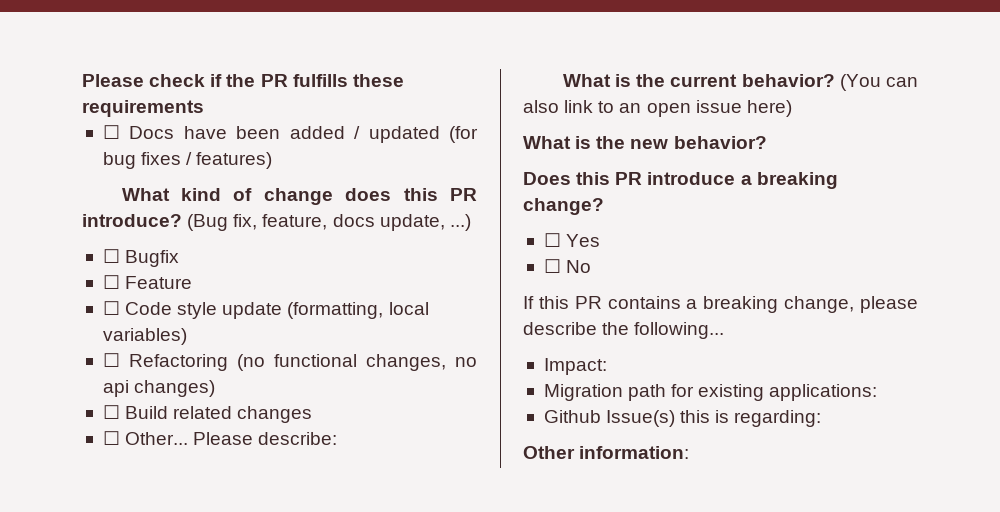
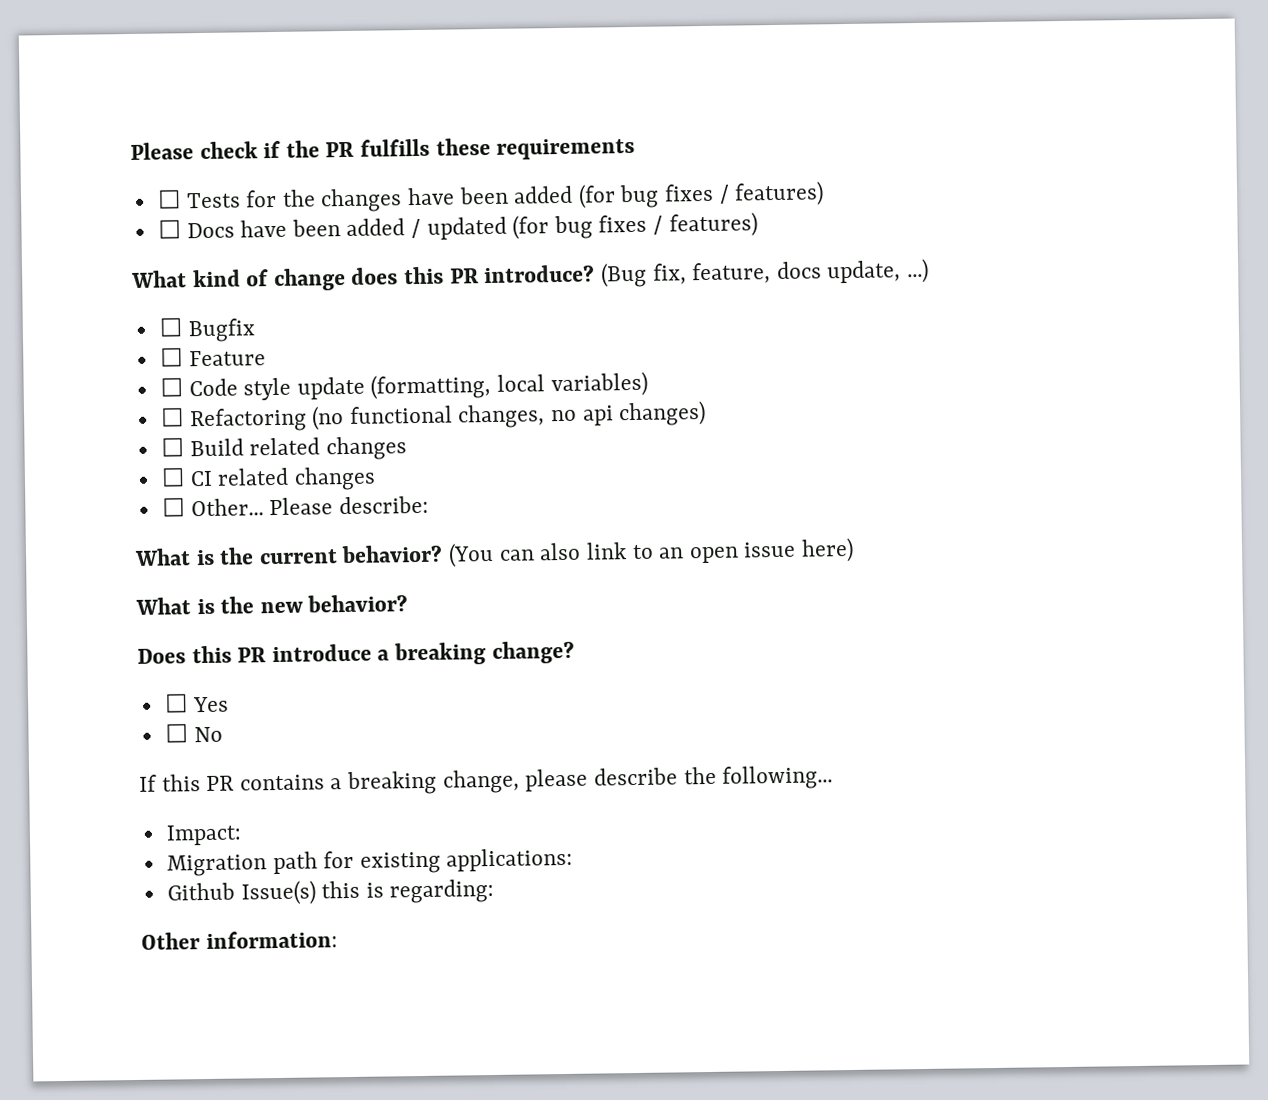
(204, 108) none -> [156,181,825,213] // ☐ Tests for the changes have been added (for bug fixes / features)
(313, 414) none -> [160,466,376,491] // ☐ CI related changes

